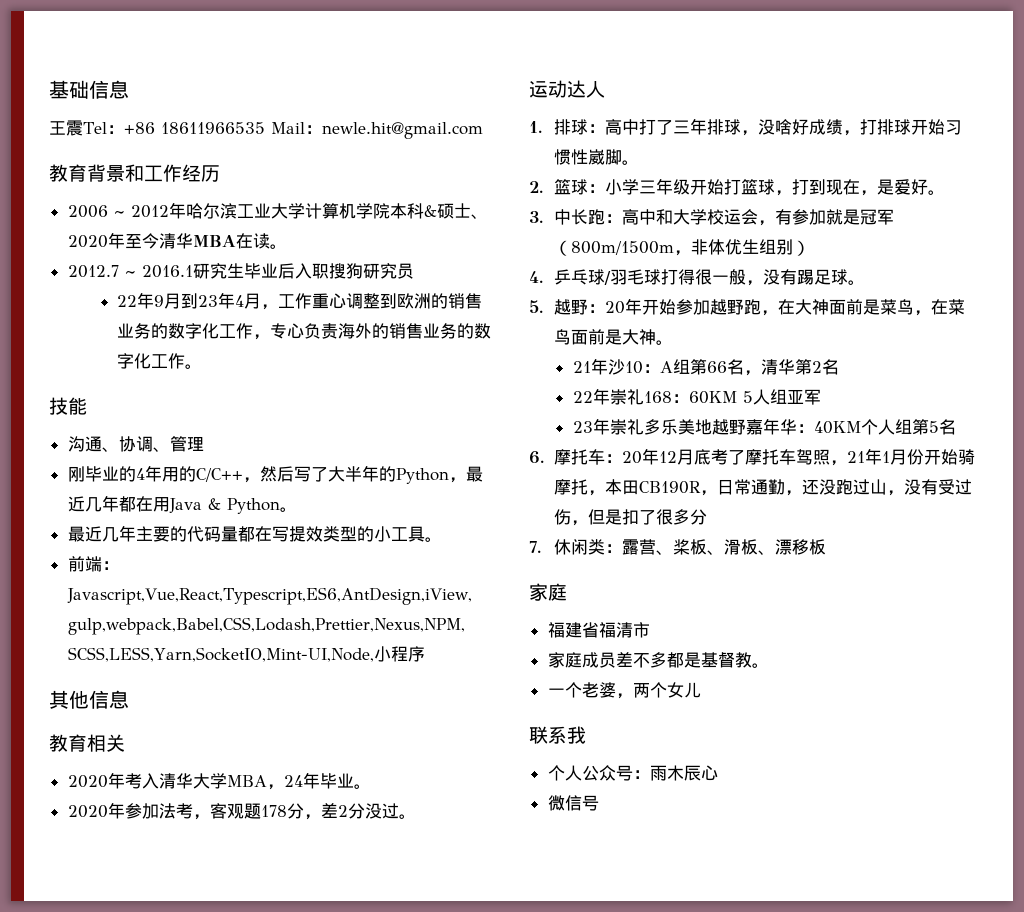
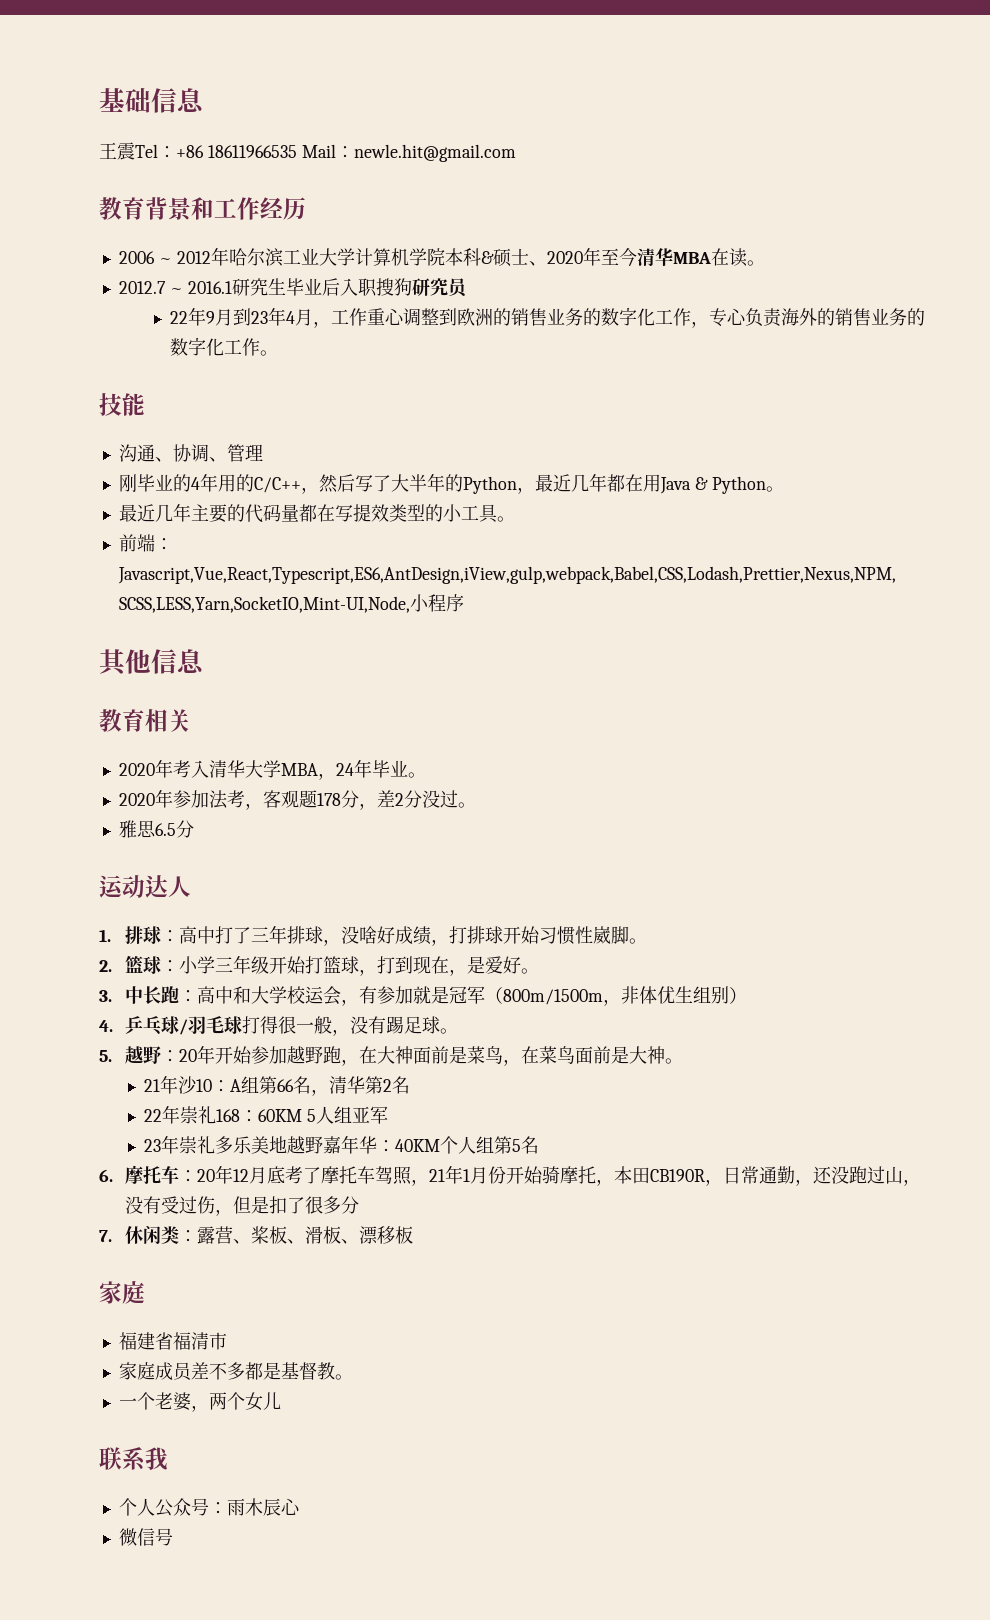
(416, 816) none -> [118,820,194,838] // 雅思6.5分

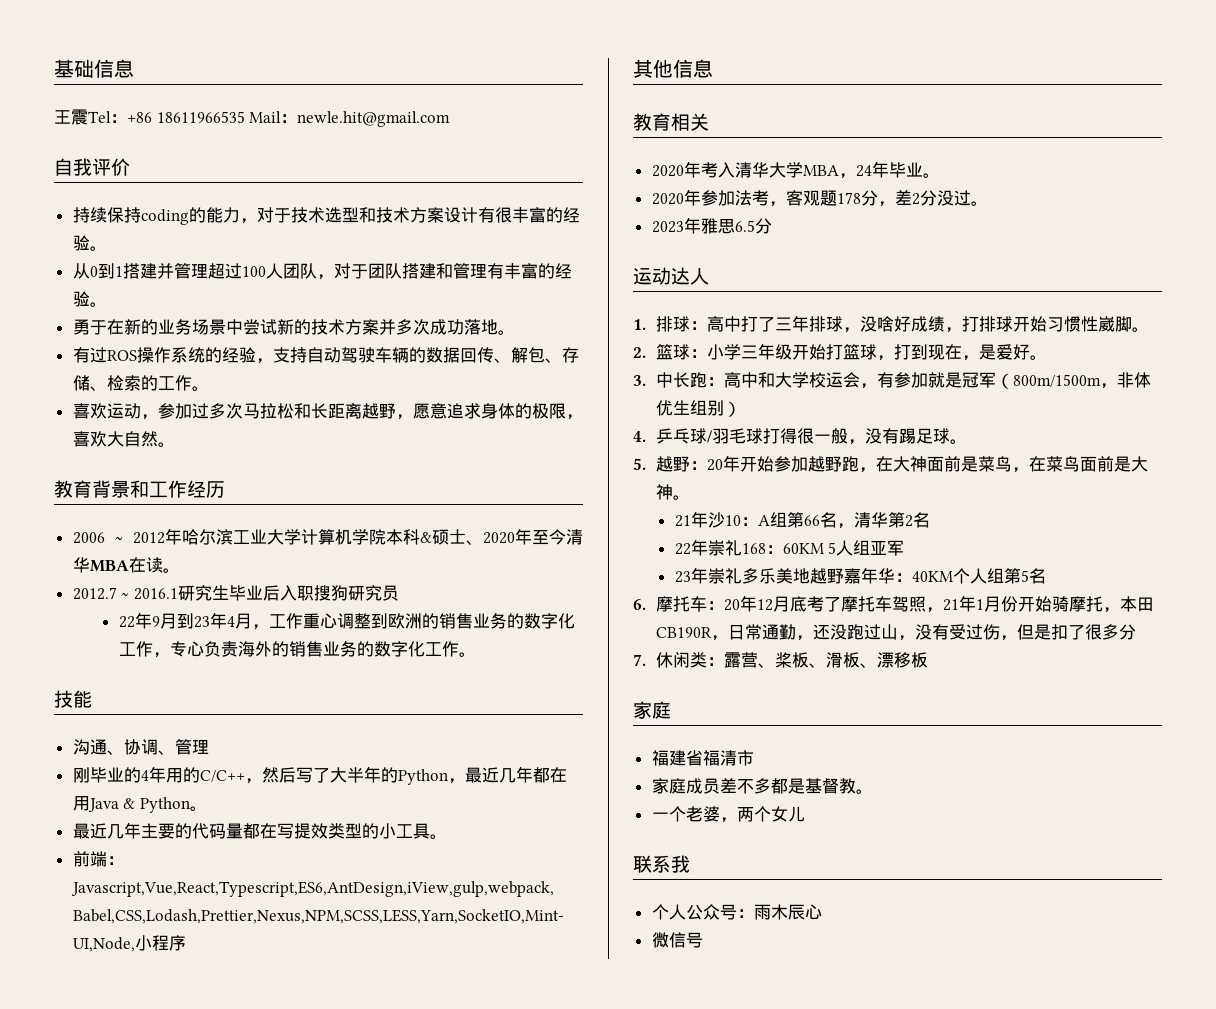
(516, 153) none -> [54,158,130,176] [72,207,580,225] [72,235,107,251] [72,263,572,280] [72,291,107,307] [72,319,515,335] [72,347,579,364] [72,375,209,391] [72,403,583,420] [72,431,175,447] // 自我评价 // 持续保持coding的能力，对于技术选型和技术方案设计有很丰富的经验。 // 从0到1搭建并管理超过100人团队，对于团队搭建和管理有丰富的经验。 // 勇于在新的业务场景中尝试新的技术方案并多次成功落地。 // 有过ROS操作系统的经验，支持自动驾驶车辆的数据回传、解包、存储、检索的工作。 // 喜欢运动，参加过多次马拉松和长距离越野，愿意追求身体的极限，喜欢大自然。
(476, 805) none -> [651,217,701,234] 2023年

